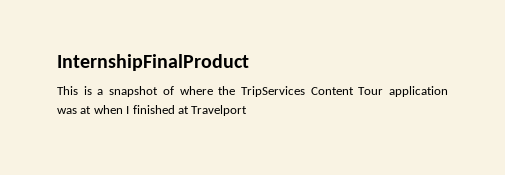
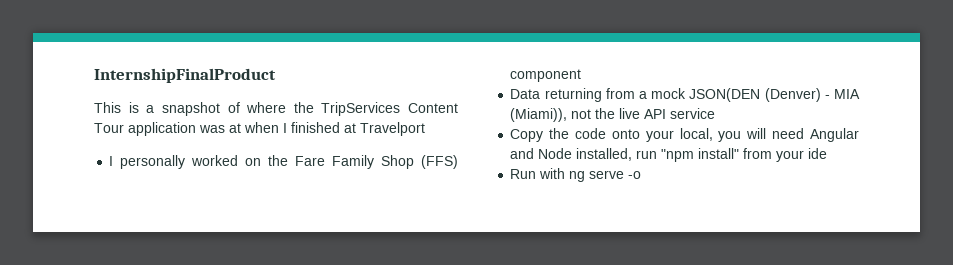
(248, 110) none -> [109,155,458,169] [510,69,582,82] [510,88,860,102] [510,108,716,122] [510,128,859,142] [510,148,828,162] [510,168,642,182] // I personally worked on the Fare Family Shop (FFS) component // Data returning from a mock JSON(DEN (Denver) - MIA (Miami)), not the live API service // Copy the code onto your local, you will need Angular and Node installed, run "npm install" from your ide // Run with ng serve -o

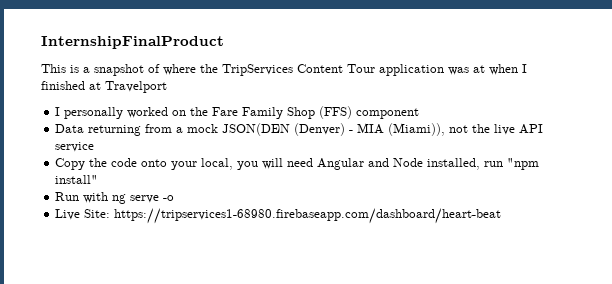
[743,148,828,162] from your ide -> (99, 179) none
(642, 175) none -> [55,208,502,224] // Live Site: https://tripservices1-68980.firebaseapp.com/dashboard/heart-beat

